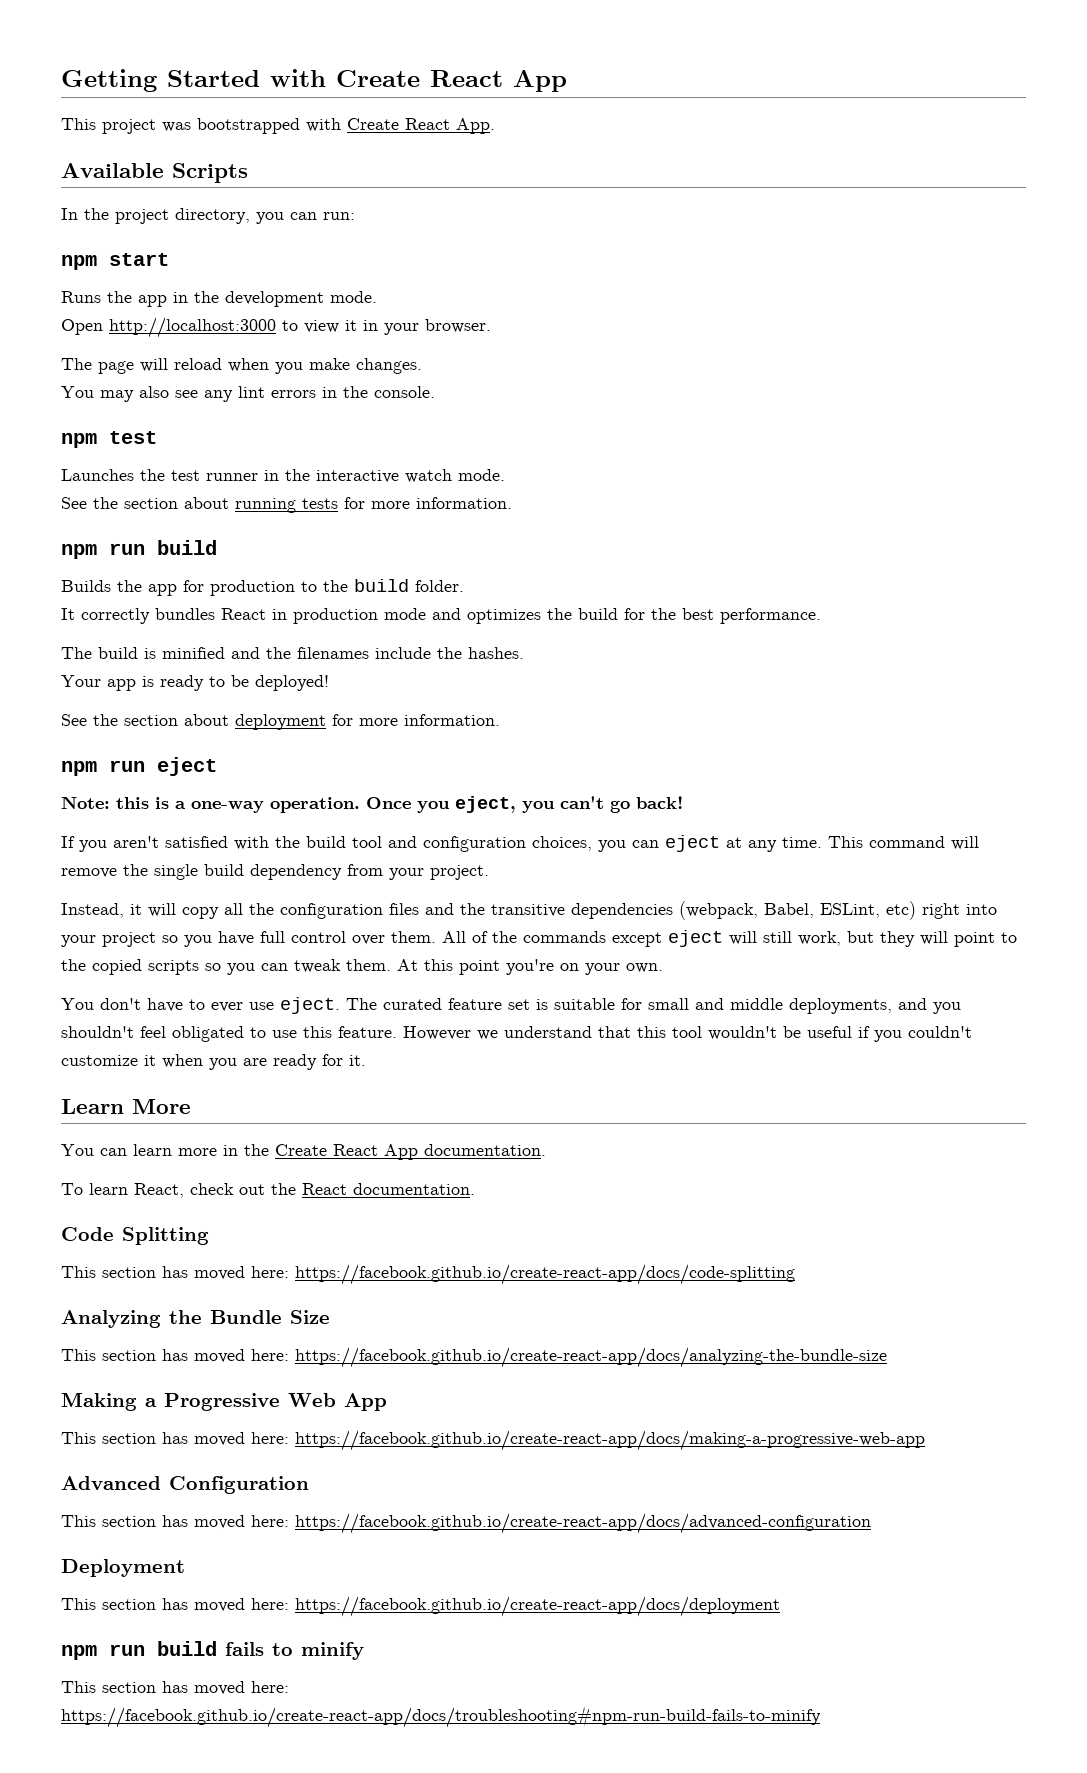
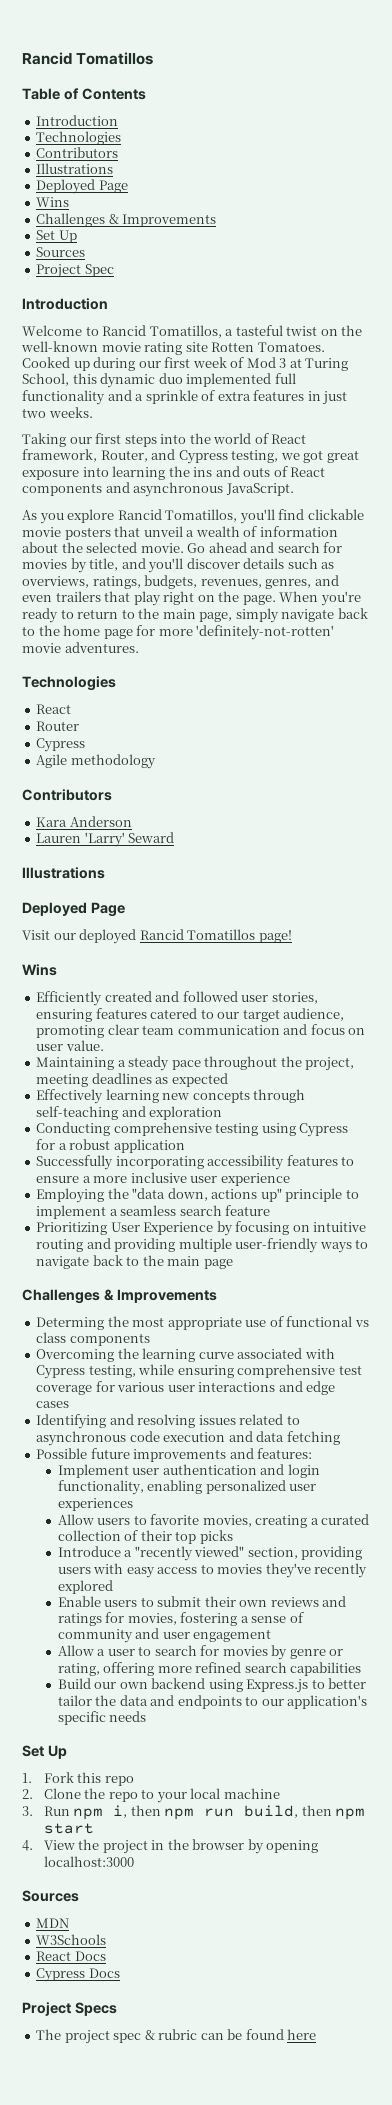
[61,69,567,92] [61,118,495,134] [61,163,248,183] [61,208,355,224] [61,253,169,270] [61,291,377,307] [61,317,491,338] [61,358,422,374] [61,386,435,402] [61,431,157,448] [61,469,505,483] [61,497,512,513] [61,540,217,559] [61,579,464,596] [61,608,821,624] [61,647,524,659] [61,675,329,691] [61,714,500,730] [61,757,217,776] [61,796,683,813] [61,835,979,852] [61,864,489,880] [61,901,997,920] [61,930,1017,947] [61,959,663,975] [61,997,961,1014] [61,1026,972,1042] [61,1054,366,1070] [61,1099,191,1114] [61,1144,546,1160] [61,1183,475,1198] [61,1227,209,1245] [61,1264,795,1285] [61,1310,330,1328] [61,1347,887,1368] [61,1392,387,1411] [61,1430,925,1451] [61,1476,309,1494] [61,1513,871,1534] [61,1559,185,1577] [61,1596,780,1617] [61,1641,364,1660] [61,1681,289,1695] [61,1706,821,1728] Getting Started with Create React App // This project was bootstrapped with Create React App. // Available Scripts // In the project directory, you can run: // npm start // Runs the app in the development mode. // Open http://localhost:3000 to view it in your browser. // The page will reload when you make changes. // You may also see any lint errors in the console. // npm test // Launches the test runner in the interactive watch mode. // See the section about running tests for more information. // npm run build // Builds the app for production to the build folder. // It correctly bundles React in production mode and optimizes the build for the best performance. // The build is minified and the filenames include the hashes. // Your app is ready to be deployed! // See the section about deployment for more information. // npm run eject // Note: this is a one-way operation. Once you eject, you can't go back! // If you aren't satisfied with the build tool and configuration choices, you can eject at any time. This command will remove the single build dependency from your project. // Instead, it will copy all the configuration files and the transitive dependencies (webpack, Babel, ESLint, etc) right into your project so you have full control over them. All of the commands except eject will still work, but they will point to the copied scripts so you can tweak them. At this point you're on your own. // You don't have to ever use eject. The curated feature set is suitable for small and middle deployments, and you shouldn't feel obligated to use this feature. However we understand that this tool wouldn't be useful if you couldn't customize it when you are ready for it. // Learn More // You can learn more in the Create React App documentation. // To learn React, check out the React documentation. // Code Splitting // This section has moved here: https://facebook.github.io/create-react-app/docs/code-splitting // Analyzing the Bundle Size // This section has moved here: https://facebook.github.io/create-react-app/docs/analyzing-the-bundle-size // Making a Progressive Web App // This section has moved here: https://facebook.github.io/create-react-app/docs/making-a-progressive-web-app // Advanced Configuration // This section has moved here: https://facebook.github.io/create-react-app/docs/advanced-configuration // Deployment // This section has moved here: https://facebook.github.io/create-react-app/docs/deployment // npm run build fails to minify // This section has moved here: https://facebook.github.io/create-react-app/docs/troubleshooting#npm-run-build-fails-to-minify -> [22,52,154,65] [22,88,146,100] [36,115,119,126] [36,131,122,145] [36,147,119,158] [36,163,114,174] [36,179,128,194] [36,197,70,207] [36,213,217,227] [36,230,77,243] [36,247,86,257] [36,264,114,278] [22,298,108,310] [22,325,363,338] [21,341,325,355] [22,357,349,371] [22,373,296,388] [22,390,348,405] [22,407,93,418] [22,433,307,447] [22,449,359,464] [22,466,326,480] [22,482,294,497] [22,509,364,524] [22,526,338,540] [22,542,343,553] [22,558,335,573] [22,575,339,589] [22,591,361,606] [22,608,368,623] [22,625,335,640] [22,642,139,653] [22,676,116,691] [36,704,72,714] [36,721,80,731] [36,738,86,752] [36,754,156,769] [22,789,112,801] [36,816,132,827] [36,832,175,847] [22,867,105,879] [22,902,125,917] [22,929,292,944] [22,964,57,976] [36,991,318,1006] [36,1008,345,1022] [36,1024,366,1038] [36,1040,104,1051] [36,1056,355,1071] [36,1073,228,1087] [36,1089,306,1104] [36,1106,223,1120] [36,1122,349,1137] [36,1139,185,1153] [36,1155,355,1170] [36,1172,290,1186] [36,1188,359,1203] [36,1205,271,1219] [36,1221,367,1236] [36,1238,369,1253] [36,1255,233,1269] [22,1289,217,1304] [36,1316,369,1330] [36,1332,150,1346] [36,1348,335,1362] [36,1364,362,1379] [36,1381,336,1395] [36,1401,70,1408] [36,1414,300,1429] [36,1431,340,1446] [36,1448,313,1462] [57,1464,320,1478] [57,1480,317,1495] [57,1498,133,1511] [57,1514,370,1528] [57,1530,233,1544] [57,1546,363,1561] [57,1563,368,1578] [57,1580,113,1594] [57,1596,347,1607] [57,1612,304,1626] [57,1628,272,1643] [57,1645,344,1660] [57,1662,362,1676] [57,1678,367,1693] [57,1695,368,1709] [57,1711,147,1725] [22,1745,67,1759] [22,1772,134,1786] [22,1788,280,1803] [22,1805,366,1820] [43,1823,94,1834] [22,1839,319,1854] [43,1856,134,1867] [22,1890,79,1902] [36,1918,70,1928] [36,1934,107,1945] [36,1951,106,1961] [36,1968,120,1982] [22,2002,117,2016] [36,2029,317,2044] Rancid Tomatillos // Table of Contents // Introduction // Technologies // Contributors // Illustrations // Deployed Page // Wins // Challenges & Improvements // Set Up // Sources // Project Spec // Introduction // Welcome to Rancid Tomatillos, a tasteful twist on the well-known movie rating site Rotten Tomatoes. Cooked up during our first week of Mod 3 at Turing School, this dynamic duo implemented full functionality and a sprinkle of extra features in just two weeks. // Taking our first steps into the world of React framework, Router, and Cypress testing, we got great exposure into learning the ins and outs of React components and asynchronous JavaScript. // As you explore Rancid Tomatillos, you'll find clickable movie posters that unveil a wealth of information about the selected movie. Go ahead and search for movies by title, and you'll discover details such as overviews, ratings, budgets, revenues, genres, and even trailers that play right on the page. When you're ready to return to the main page, simply navigate back to the home page for more 'definitely-not-rotten' movie adventures. // Technologies // React // Router // Cypress // Agile methodology // Contributors // Kara Anderson // Lauren 'Larry' Seward // Illustrations // Deployed Page // Visit our deployed Rancid Tomatillos page! // Wins // Efficiently created and followed user stories, ensuring features catered to our target audience, promoting clear team communication and focus on user value. // Maintaining a steady pace throughout the project, meeting deadlines as expected // Effectively learning new concepts through self-teaching and exploration // Conducting comprehensive testing using Cypress for a robust application // Successfully incorporating accessibility features to ensure a more inclusive user experience // Employing the "data down, actions up" principle to implement a seamless search feature // Prioritizing User Experience by focusing on intuitive routing and providing multiple user-friendly ways to navigate back to the main page // Challenges & Improvements // Determing the most appropriate use of functional vs class components // Overcoming the learning curve associated with Cypress testing, while ensuring comprehensive test coverage for various user interactions and edge cases // Identifying and resolving issues related to asynchronous code execution and data fetching // Possible future improvements and features: // Implement user authentication and login functionality, enabling personalized user experiences // Allow users to favorite movies, creating a curated collection of their top picks // Introduce a "recently viewed" section, providing users with easy access to movies they've recently explored // Enable users to submit their own reviews and ratings for movies, fostering a sense of community and user engagement // Allow a user to search for movies by genre or rating, offering more refined search capabilities // Build our own backend using Express.js to better tailor the data and endpoints to our application's specific needs // Set Up // 1. Fork this repo // 2. Clone the repo to your local machine // 3. Run npm i, then npm run build, then npm start // 4. View the project in the browser by opening localhost:3000 // Sources // MDN // W3Schools // React Docs // Cypress Docs // Project Specs // The project spec & rubric can be found here

